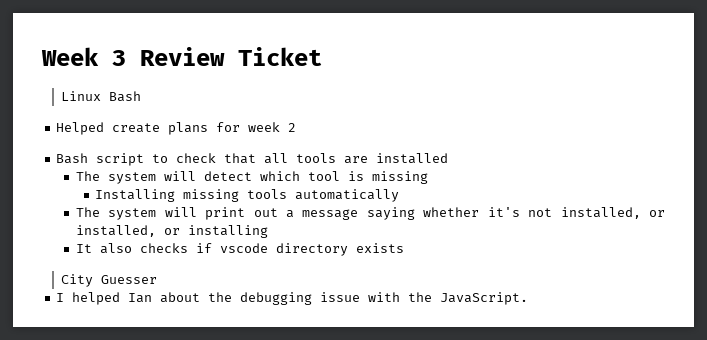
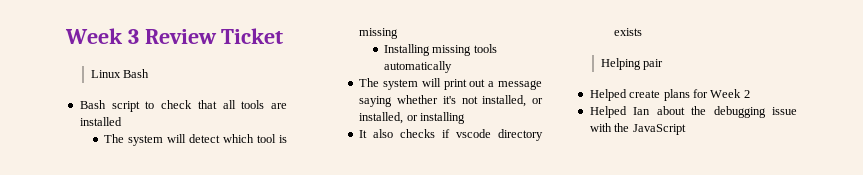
[56,122,297,135] // Helped create plans for week 2 -> (149, 73) none
[61,274,158,287] [56,292,121,305] City Guesser // I helped -> [600,58,663,70] [589,89,750,101] [589,106,627,118] Helping pair // Helped create plans for Week 2 // Helped
[440,292,529,305] JavaScript. -> [632,124,686,135] JavaScript

